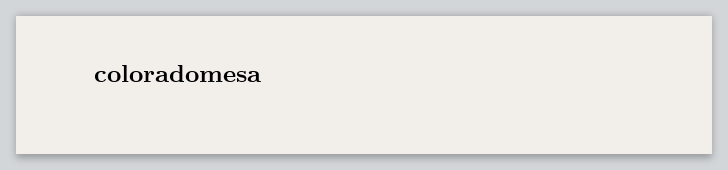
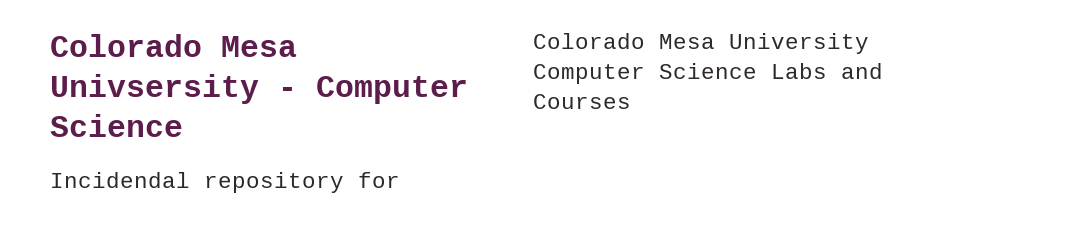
[94,65,261,82] coloradomesa -> [50,34,297,57] [50,74,468,104] [50,114,183,137] [50,172,400,193] [533,33,869,54] [533,63,883,84] [533,94,631,109] Colorado Mesa Univsersity - Computer Science // Incidendal repository for Colorado Mesa University Computer Science Labs and Courses

